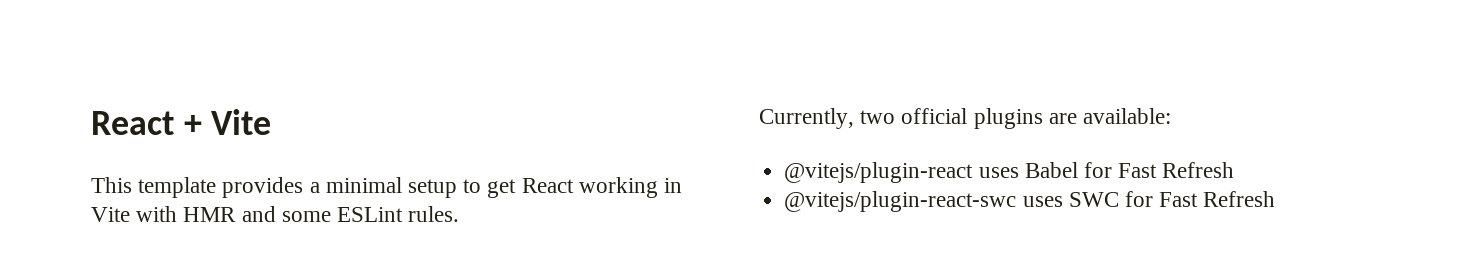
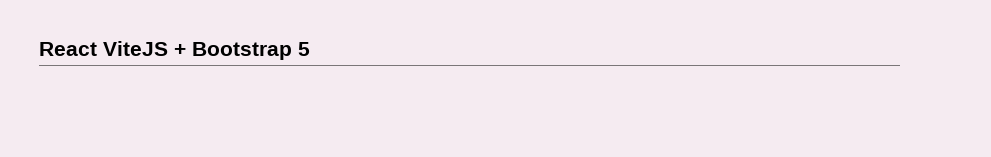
[91,109,272,135] [91,177,683,198] [91,206,460,222] [759,108,1172,129] [784,162,1235,183] [784,191,1276,212] React + Vite // This template provides a minimal setup to get React working in Vite with HMR and some ESLint rules. // Currently, two official plugins are available: // @vitejs/plugin-react uses Babel for Fast Refresh // @vitejs/plugin-react-swc uses SWC for Fast Refresh -> [39,41,310,60] React ViteJS + Bootstrap 5

